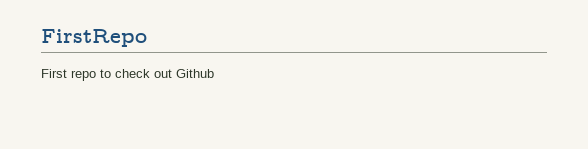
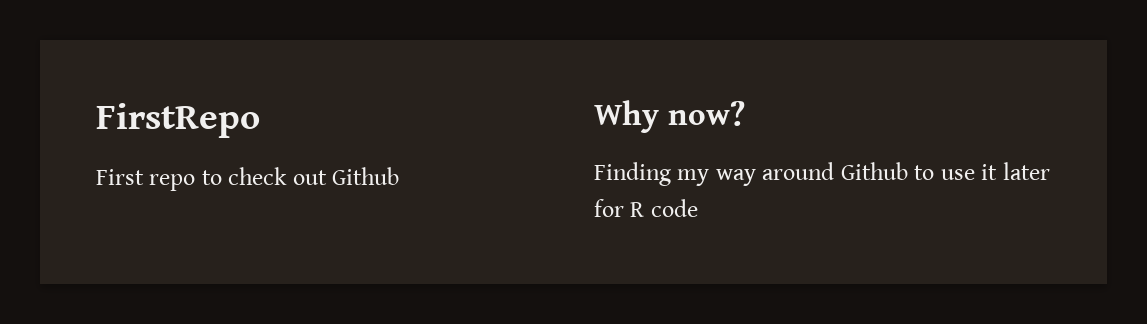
(214, 73) none -> [594,100,745,133] [594,162,1050,186] [594,199,698,217] // Why now? // Finding my way around Github to use it later for R code

